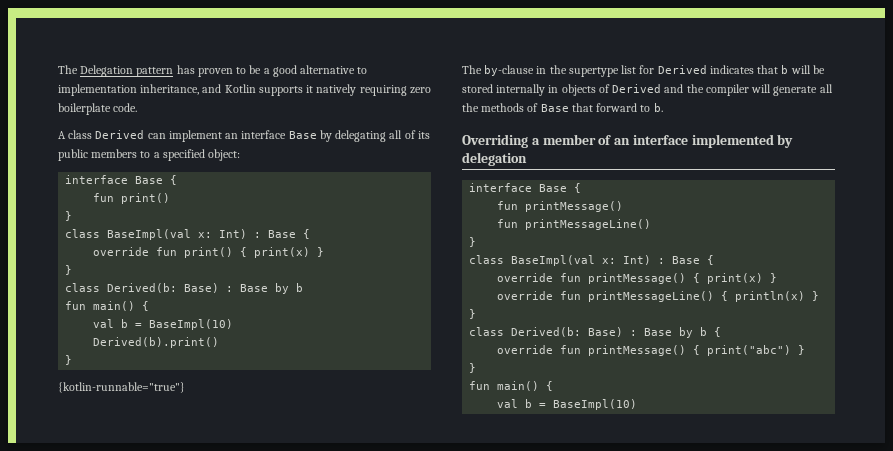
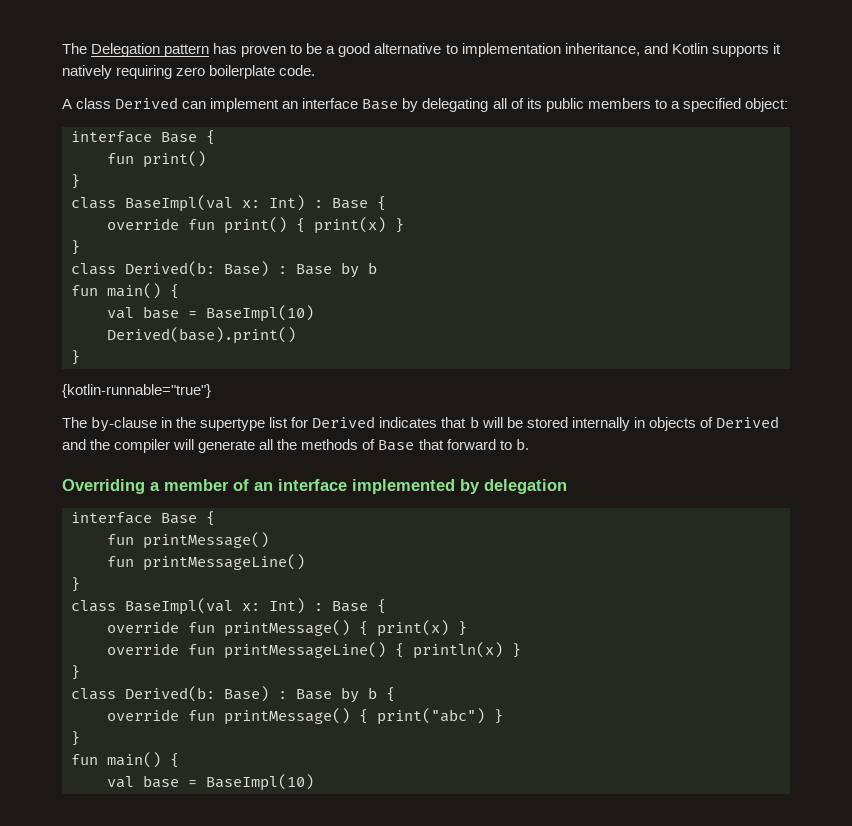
[121,319,129,328] b -> [143,306,179,319] base
[93,337,220,348] Derived(b).print() -> [107,327,296,344] Derived(base).print()
[525,399,533,408] b -> [143,775,179,788] base

